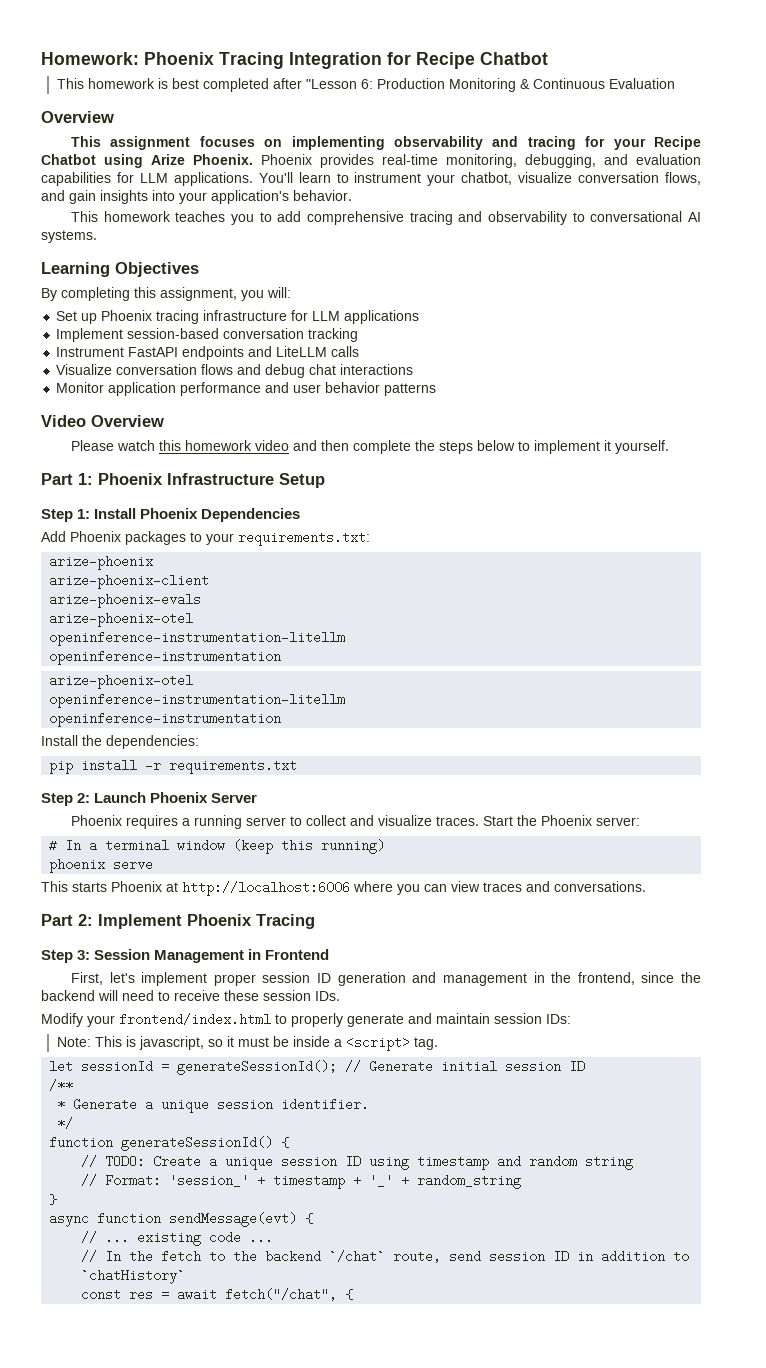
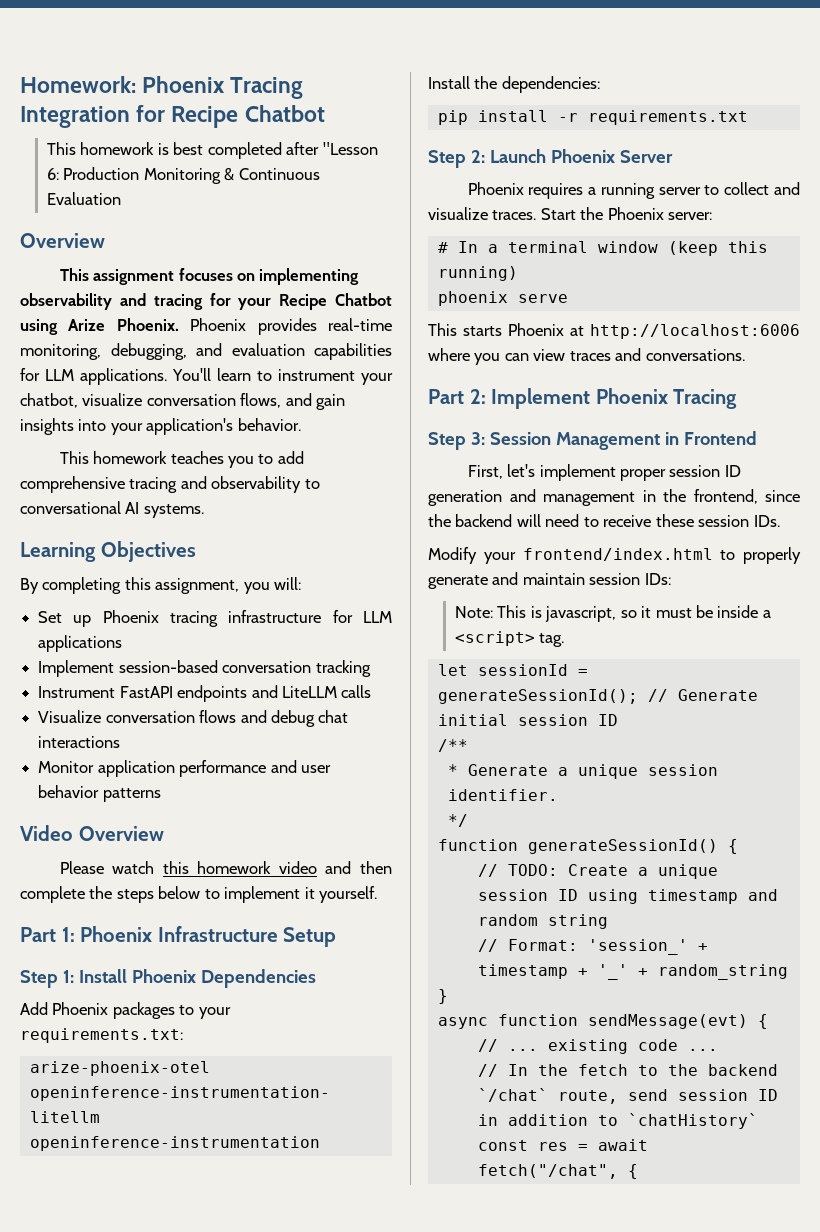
[49,555,154,570] [49,574,210,589] [49,593,202,608] [49,612,194,627] [49,631,346,646] [49,650,282,665] // arize-phoenix // arize-phoenix-client // arize-phoenix-evals // arize-phoenix-otel // openinference-instrumentation-litellm // openinference-instrumentation -> (183, 1035) none

